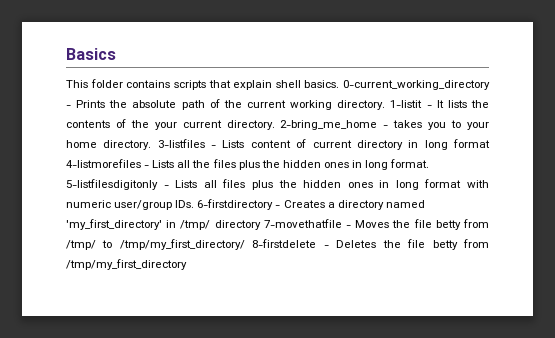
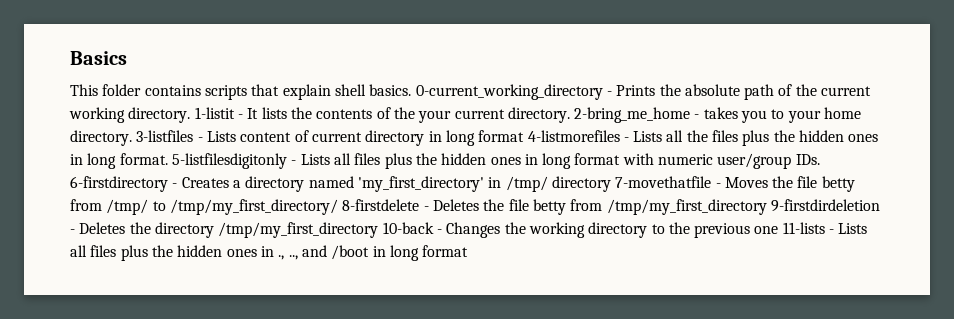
(187, 264) none -> [770,199,880,212] [70,222,868,238] [70,245,469,261] 9-firstdirdeletion - Deletes the directory /tmp/my_first_directory 10-back - Changes the working directory to the previous one 11-lists - Lists all files plus the hidden ones in ., .., and /boot in long format

